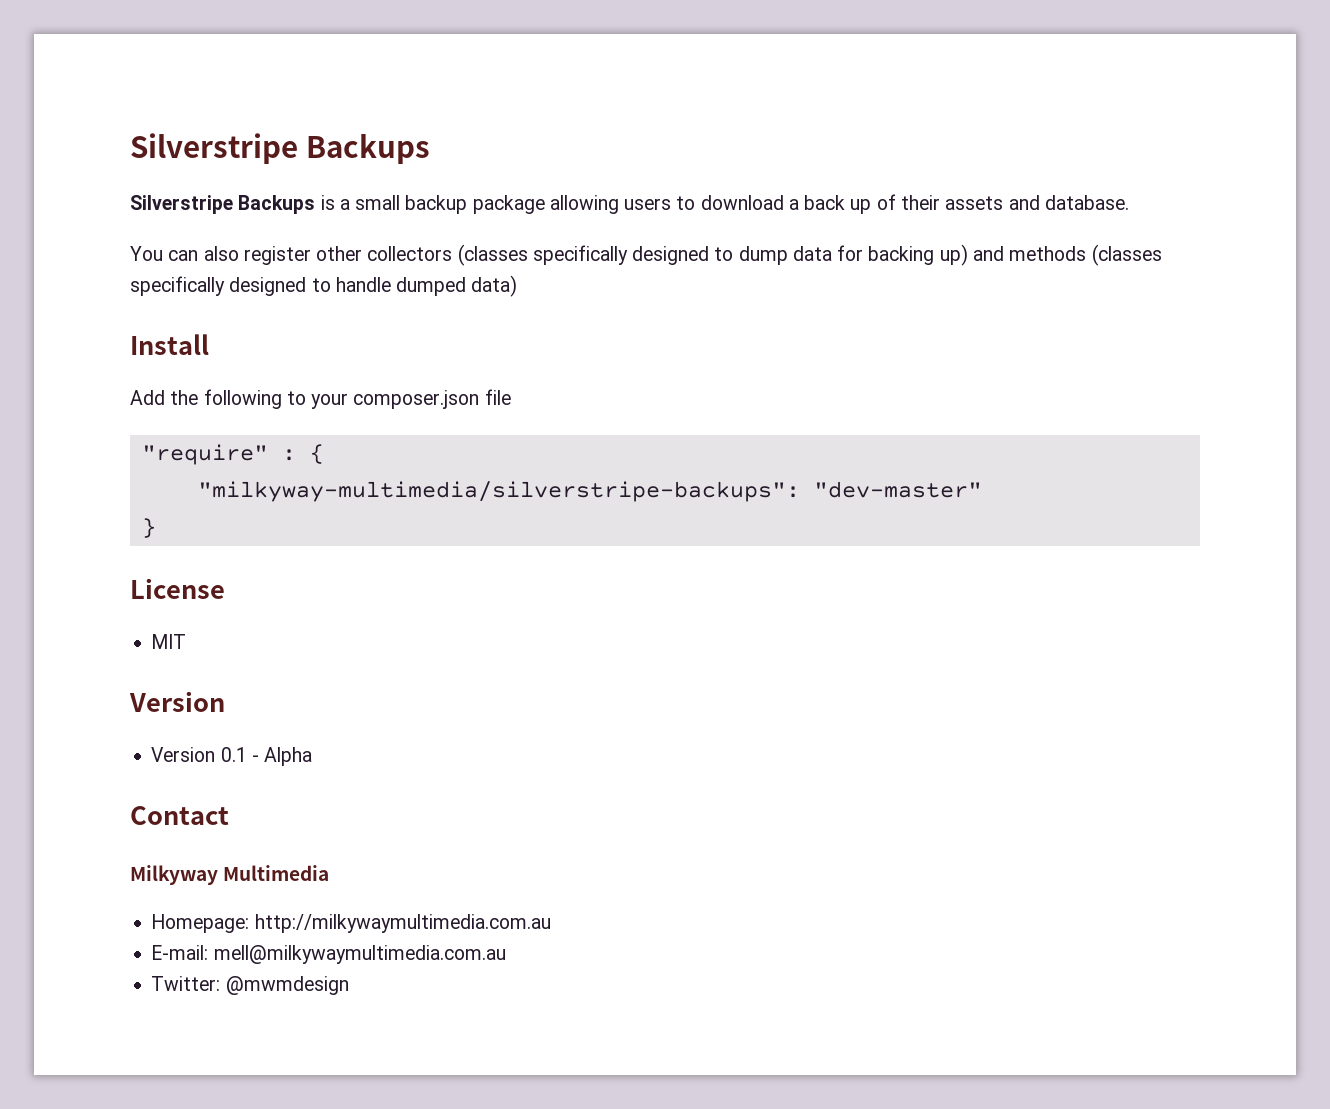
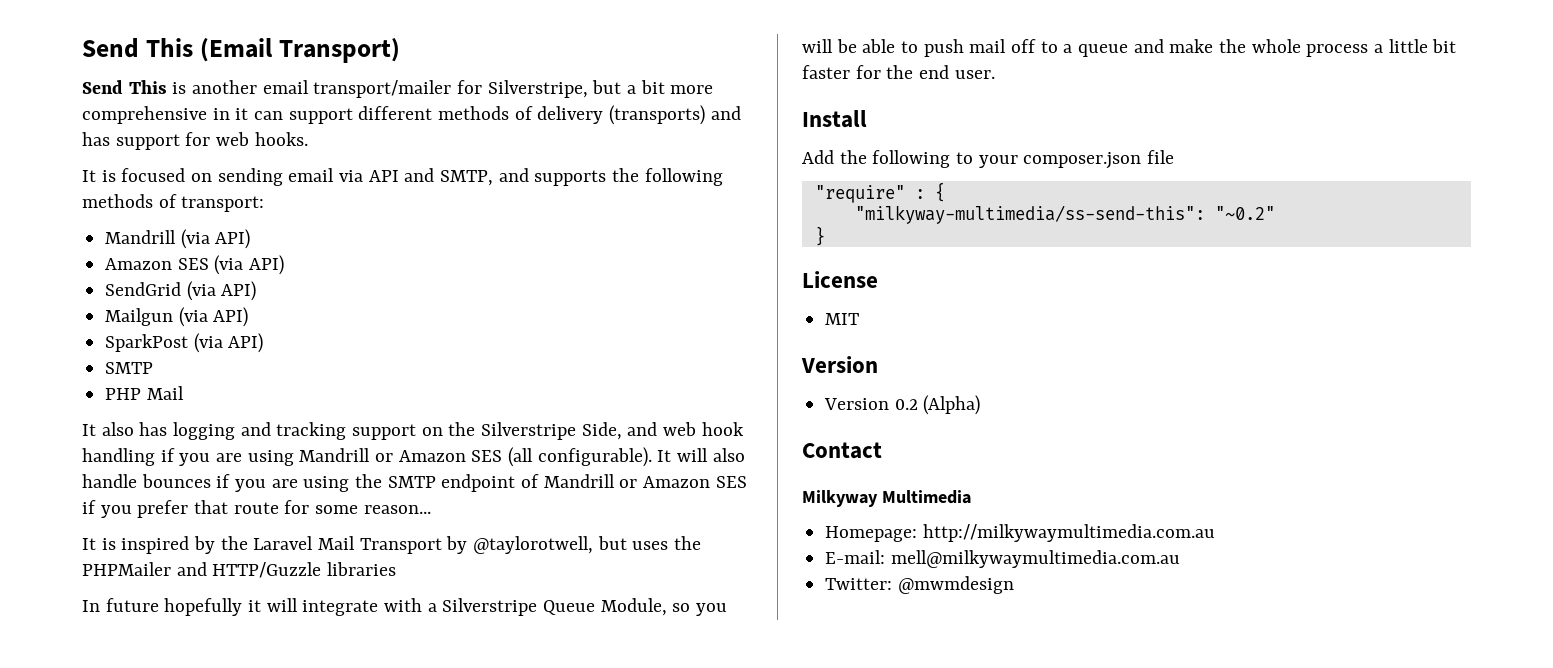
[130,133,430,164] [130,194,1129,214] [130,244,1162,266] [130,275,518,297] Silverstripe Backups // Silverstripe Backups is a small backup package allowing users to download a back up of their assets and database. // You can also register other collectors (classes specifically designed to dump data for backing up) and methods (classes specifically designed to handle dumped data) -> [82,38,400,63] [82,80,714,98] [82,105,741,125] [82,132,308,150] [82,168,723,186] [82,194,265,212] [105,229,251,249] [105,255,285,275] [105,281,257,301] [105,307,249,327] [105,333,264,353] [105,362,154,374] [105,386,184,400] [82,422,744,440] [82,447,745,467] [82,474,747,492] [82,500,431,518] [82,536,702,554] [82,562,397,578] [82,598,728,616] [802,39,1457,57] [802,65,995,79] Send This (Email Transport) // Send This is another email transport/mailer for Silverstripe, but a bit more comprehensive in it can support different methods of delivery (transports) and has support for web hooks. // It is focused on sending email via API and SMTP, and supports the following methods of transport: // Mandrill (via API) // Amazon SES (via API) // SendGrid (via API) // Mailgun (via API) // SparkPost (via API) // SMTP // PHP Mail // It also has logging and tracking support on the Silverstripe Side, and web hook handling if you are using Mandrill or Amazon SES (all configurable). It will also handle bounces if you are using the SMTP endpoint of Mandrill or Amazon SES if you prefer that route for some reason... // It is inspired by the Laravel Mail Transport by @taylorotwell, but uses the PHPMailer and HTTP/Guzzle libraries // In future hopefully it will integrate with a Silverstripe Queue Module, so you will be able to push mail off to a queue and make the whole process a little bit faster for the end user.
[197,481,982,502] "milkyway-multimedia/silverstripe-backups": "dev-master" -> [854,205,1275,224] "milkyway-multimedia/ss-send-this": "~0.2"
[220,747,313,766] 0.1 - Alpha -> [894,395,981,415] 0.2 (Alpha)

